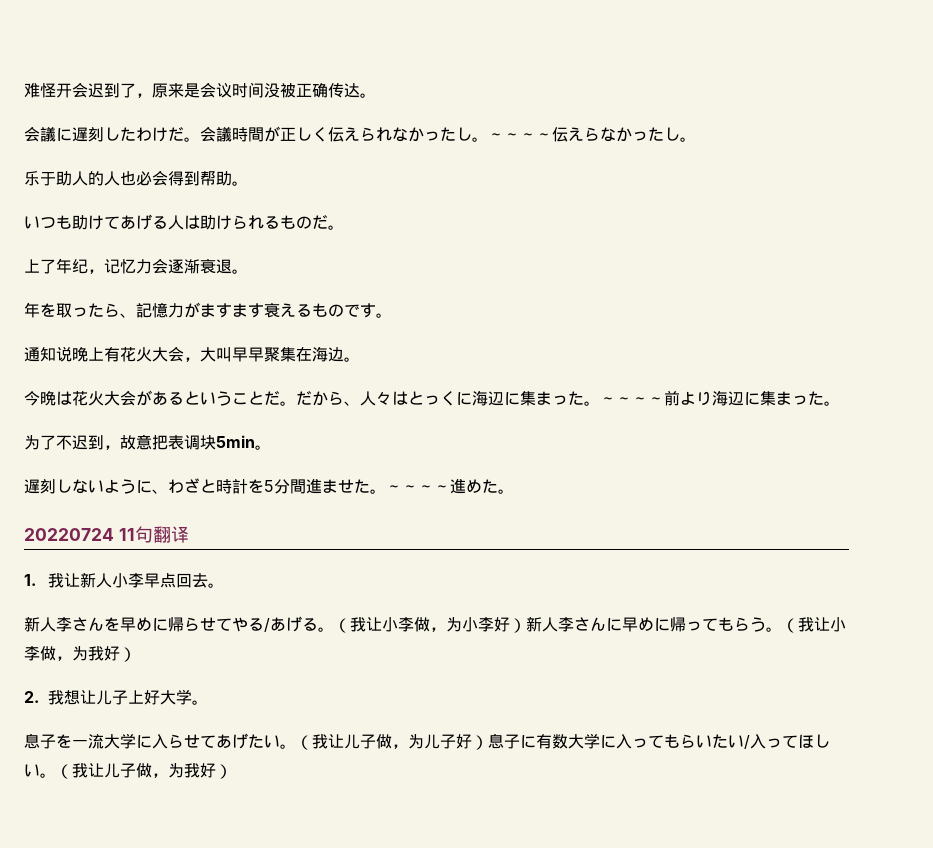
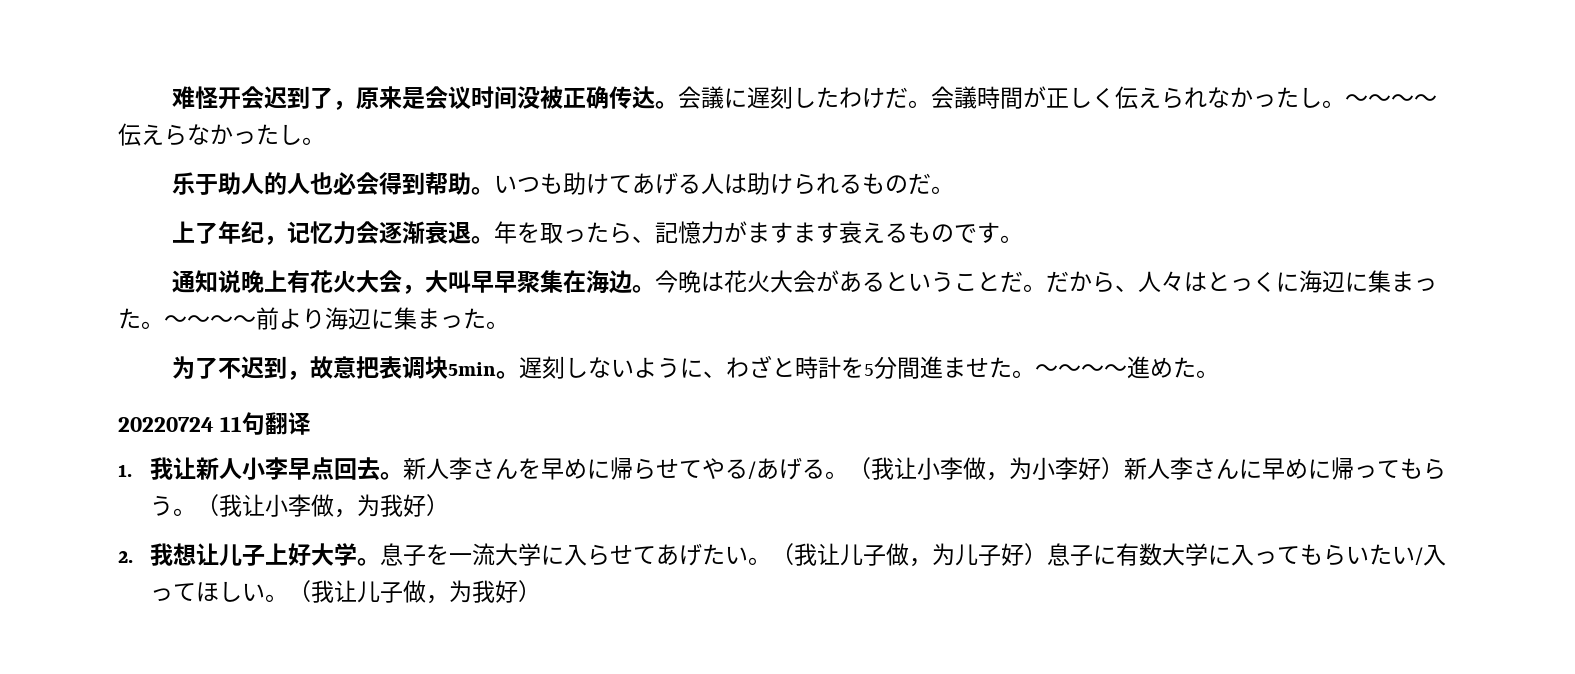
(376, 95) // -> (678, 105) none
(248, 183) // -> (494, 191) none
(248, 271) // -> (494, 240) none
(360, 359) // -> (655, 289) none
(271, 447) // -> (519, 375) none
(225, 585) // -> (403, 476) none
(209, 702) // -> (380, 562) none

